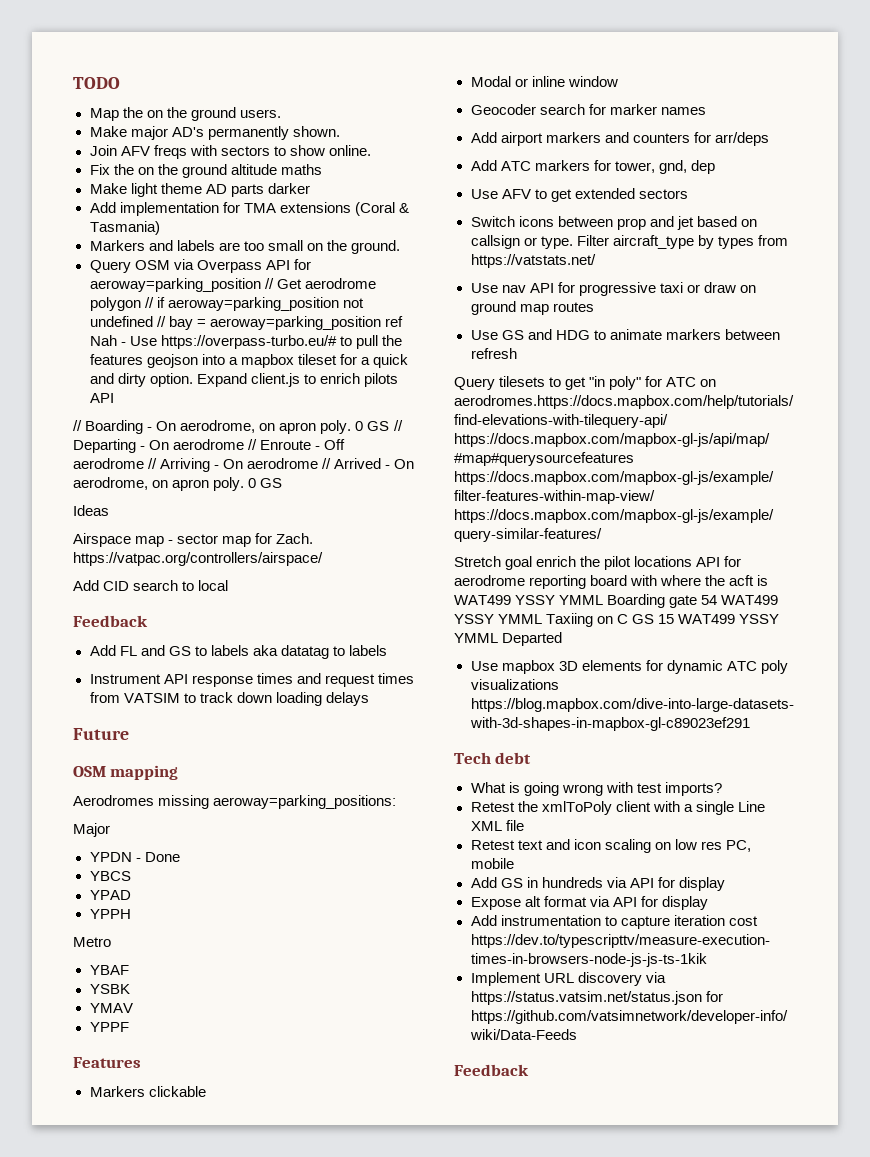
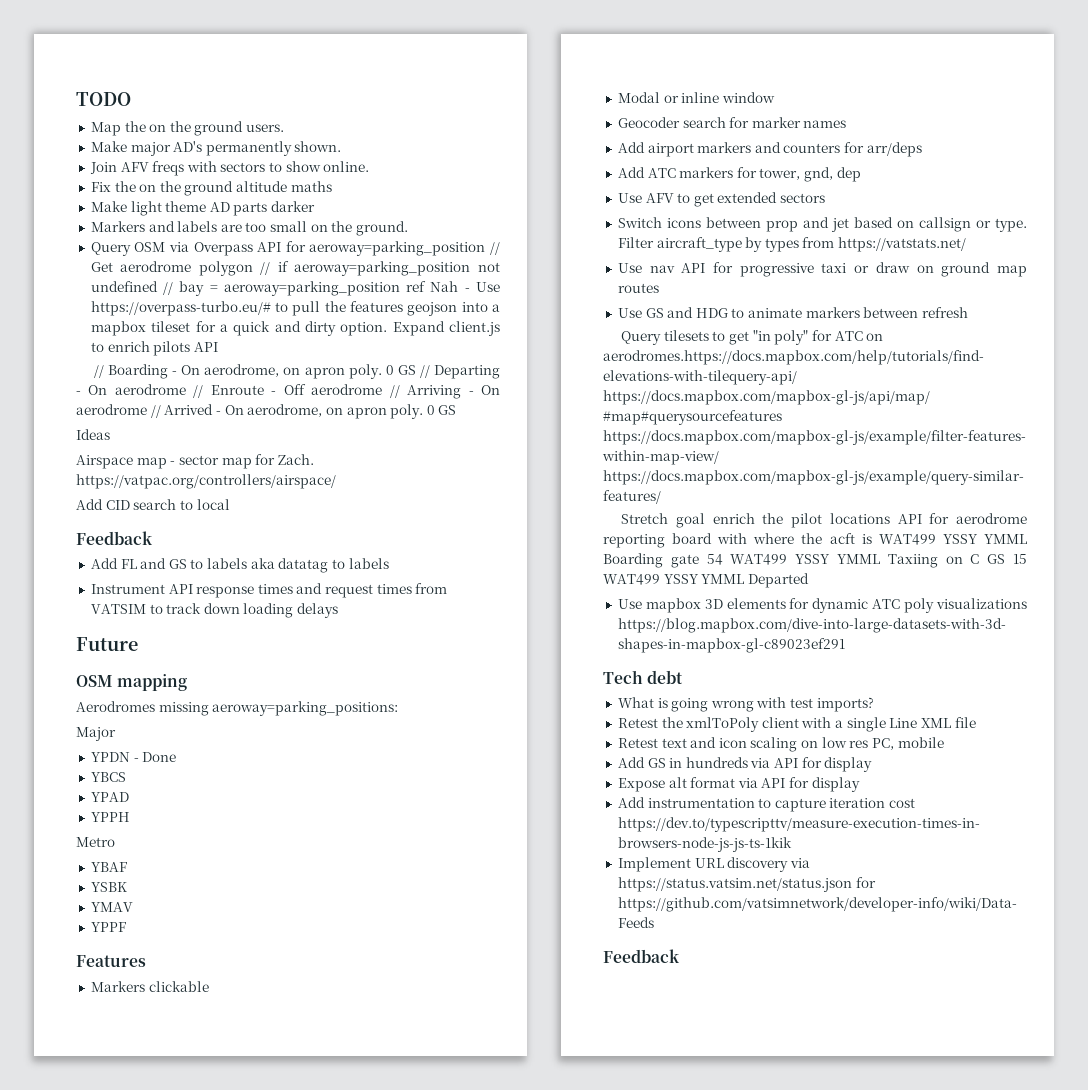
[89,202,409,216] [89,221,160,235] // Add implementation for TMA extensions (Coral & Tasmania) -> (316, 206) none

